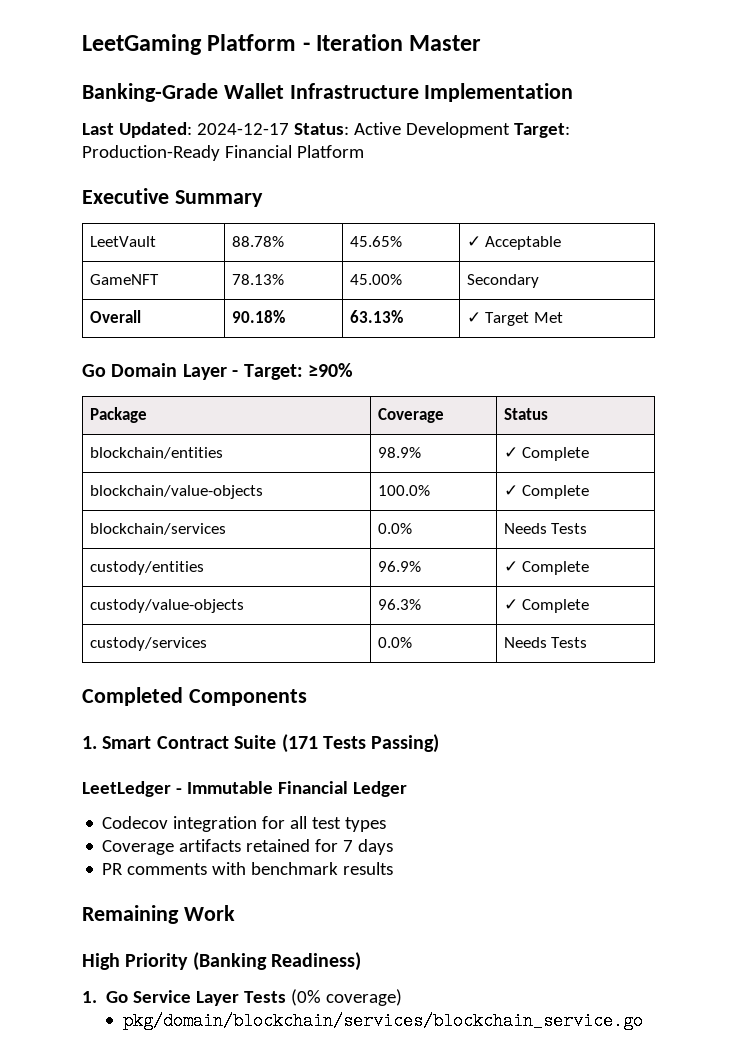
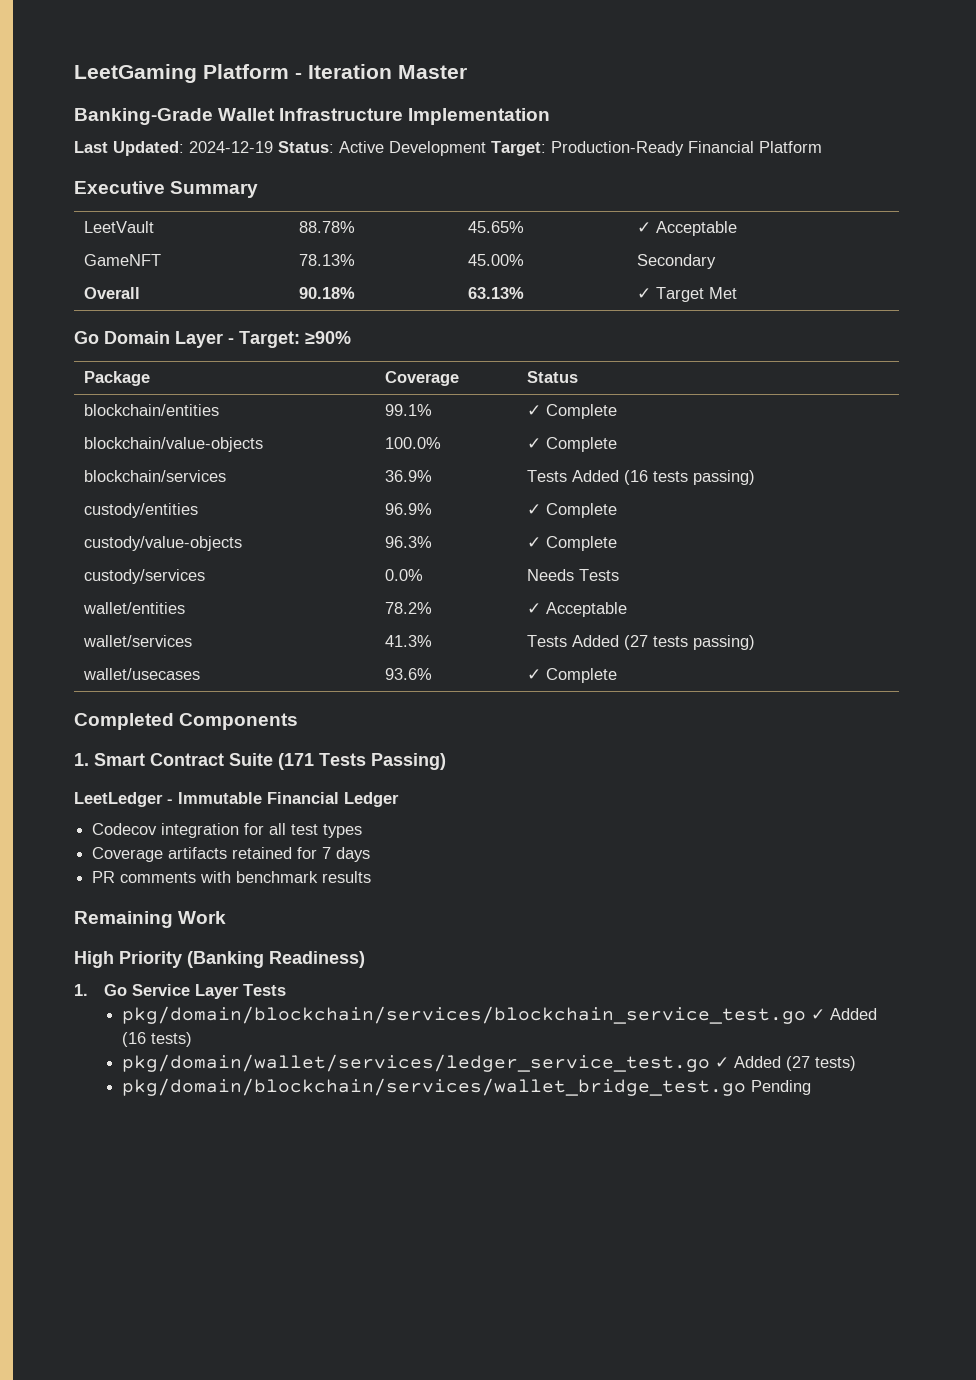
[196,123,289,135] 2024-12-17 -> [189,141,273,153] 2024-12-19
[377,447,421,458] 98.9% -> [384,404,432,416] 99.1%
[377,523,412,534] [503,523,588,534] 0.0% | Needs Tests -> [384,470,432,482] [526,470,755,485] 36.9% | Tests Added (16 tests passing)
(588, 642) none -> [82,602,185,614] [384,602,432,614] [526,602,627,617] [82,635,192,647] [384,635,432,647] [526,635,755,650] [82,668,200,680] [384,668,432,680] [526,668,617,683] // wallet/entities | 78.2% | ✓ Acceptable // wallet/services | 41.3% | Tests Added (27 tests passing) // wallet/usecases | 93.6% | ✓ Complete
[291,989,403,1006] [123,1012,644,1030] (0% coverage) // pkg/domain/blockchain/services/blockchain_service.go -> [121,1006,877,1024] [121,1032,192,1047] [121,1054,856,1072] [121,1078,811,1096] // pkg/domain/blockchain/services/blockchain_service_test.go ✓ Added (16 tests) // pkg/domain/wallet/services/ledger_service_test.go ✓ Added (27 tests) // pkg/domain/blockchain/services/wallet_bridge_test.go Pending

